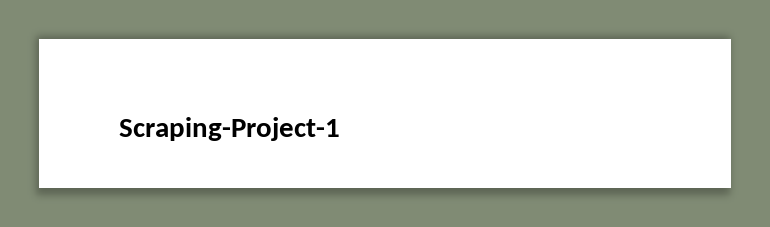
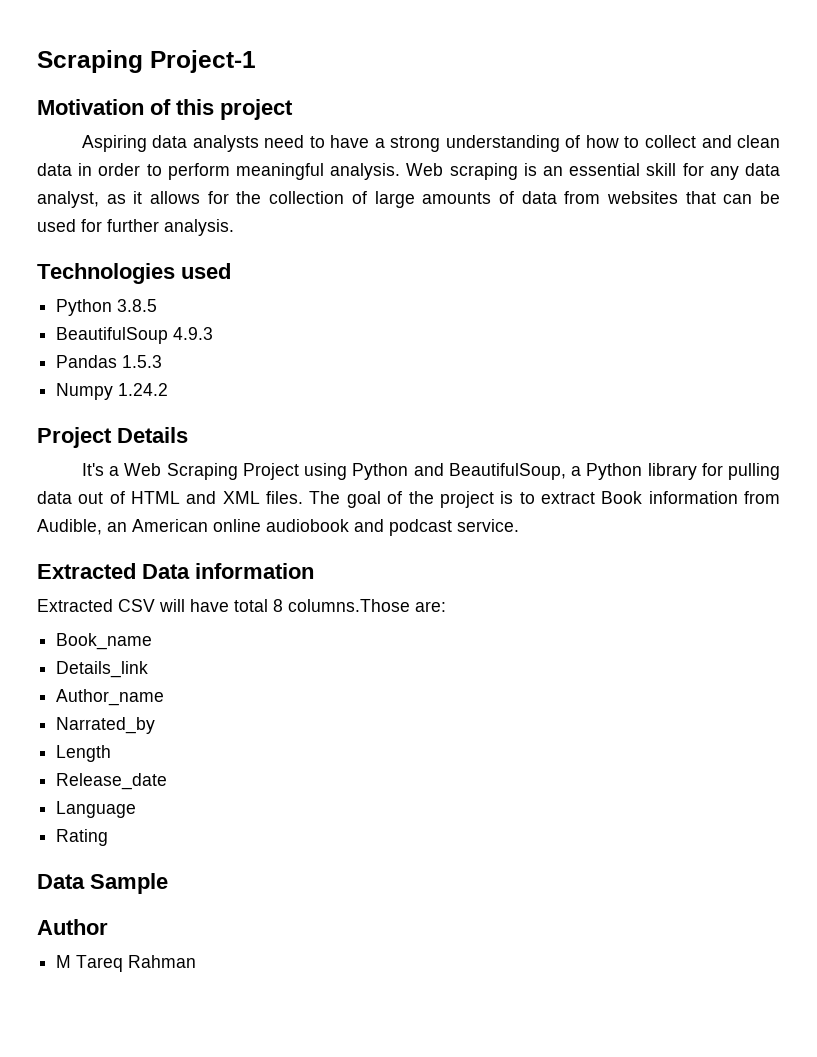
[119,117,340,141] Scraping-Project-1 -> [37,50,256,73] [37,99,293,120] [81,135,781,152] [37,163,781,180] [37,191,780,208] [37,219,234,236] [37,263,231,284] [56,299,158,316] [56,327,214,344] [56,355,163,368] [56,383,169,400] [37,427,188,448] [81,463,780,480] [37,491,781,508] [37,519,519,536] [37,563,314,579] [37,599,446,612] [56,633,153,650] [56,661,149,678] [56,689,165,706] [56,717,156,734] [56,745,112,762] [56,773,168,790] [56,801,137,818] [56,829,109,846] [37,873,168,894] [37,919,108,935] [56,955,197,972] Scraping Project-1 // Motivation of this project // Aspiring data analysts need to have a strong understanding of how to collect and clean data in order to perform meaningful analysis. Web scraping is an essential skill for any data analyst, as it allows for the collection of large amounts of data from websites that can be used for further analysis. // Technologies used // Python 3.8.5 // BeautifulSoup 4.9.3 // Pandas 1.5.3 // Numpy 1.24.2 // Project Details // It's a Web Scraping Project using Python and BeautifulSoup, a Python library for pulling data out of HTML and XML files. The goal of the project is to extract Book information from Audible, an American online audiobook and podcast service. // Extracted Data information // Extracted CSV will have total 8 columns.Those are: // Book_name // Details_link // Author_name // Narrated_by // Length // Release_date // Language // Rating // Data Sample // Author // M Tareq Rahman

